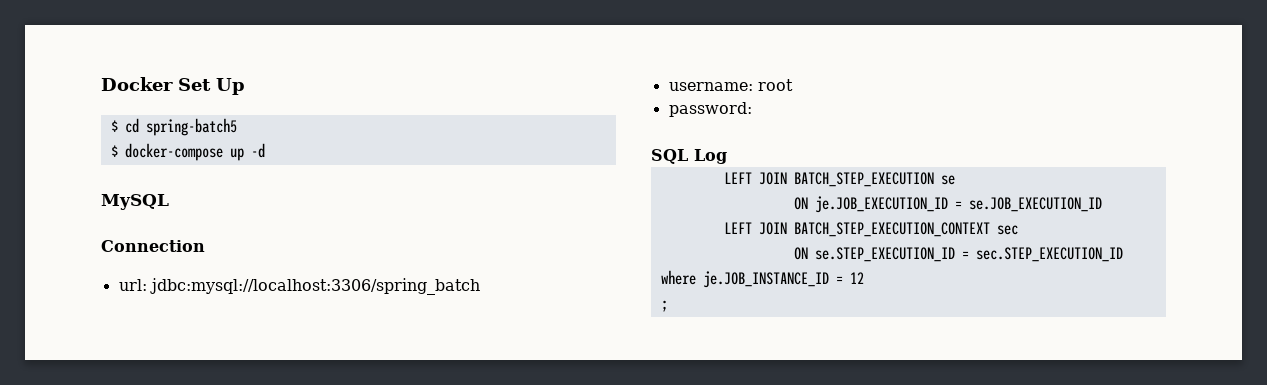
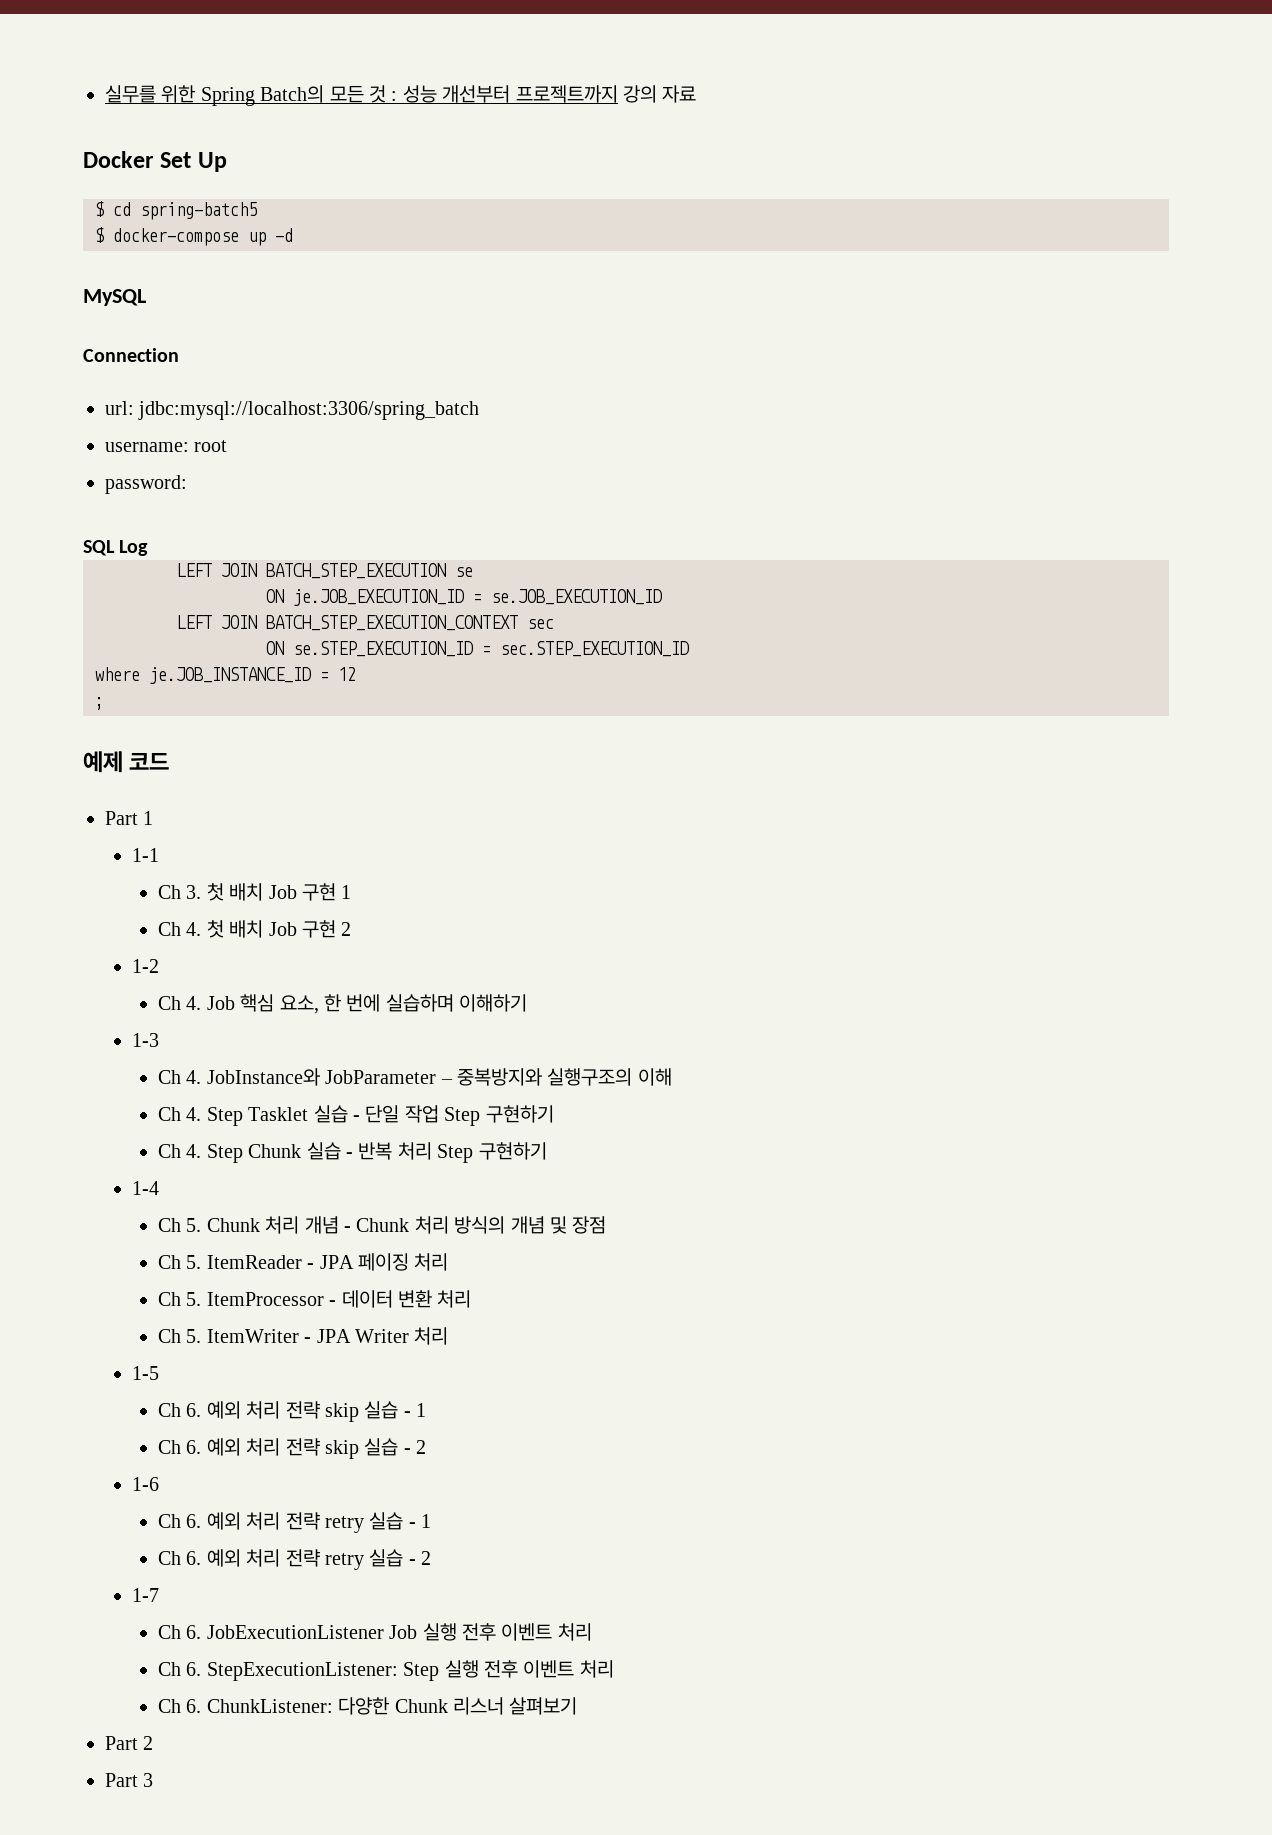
(101, 84) none -> [105,85,697,106] 실무를 위한 Spring Batch의 모든 것 : 성능 개선부터 프로젝트까지 강의 자료 //
(668, 306) none -> [83,751,170,773] [105,811,154,825] [131,848,159,862] [158,883,352,901] [158,920,352,938] [131,959,159,973] [158,994,528,1014] [131,1033,159,1047] [158,1068,672,1086] [158,1105,554,1126] [158,1142,547,1163] [131,1181,159,1195] [158,1216,607,1234] [158,1253,449,1271] [158,1290,472,1308] [158,1327,449,1345] [131,1366,159,1380] [158,1401,427,1422] [158,1438,427,1459] [131,1477,159,1491] [158,1512,432,1533] [158,1549,432,1570] [131,1588,159,1602] [158,1623,592,1641] [158,1660,614,1681] [158,1697,578,1715] [105,1736,154,1750] [105,1773,154,1787] // 예제 코드 // Part 1 // 1-1 // Ch 3. 첫 배치 Job 구현 1 // Ch 4. 첫 배치 Job 구현 2 // 1-2 // Ch 4. Job 핵심 요소, 한 번에 실습하며 이해하기 // 1-3 // Ch 4. JobInstance와 JobParameter – 중복방지와 실행구조의 이해 // Ch 4. Step Tasklet 실습 - 단일 작업 Step 구현하기 // Ch 4. Step Chunk 실습 - 반복 처리 Step 구현하기 // 1-4 // Ch 5. Chunk 처리 개념 - Chunk 처리 방식의 개념 및 장점 // Ch 5. ItemReader - JPA 페이징 처리 // Ch 5. ItemProcessor - 데이터 변환 처리 // Ch 5. ItemWriter - JPA Writer 처리 // 1-5 // Ch 6. 예외 처리 전략 skip 실습 - 1 // Ch 6. 예외 처리 전략 skip 실습 - 2 // 1-6 // Ch 6. 예외 처리 전략 retry 실습 - 1 // Ch 6. 예외 처리 전략 retry 실습 - 2 // 1-7 // Ch 6. JobExecutionListener Job 실행 전후 이벤트 처리 // Ch 6. StepExecutionListener: Step 실행 전후 이벤트 처리 // Ch 6. ChunkListener: 다양한 Chunk 리스너 살펴보기 // Part 2 // Part 3

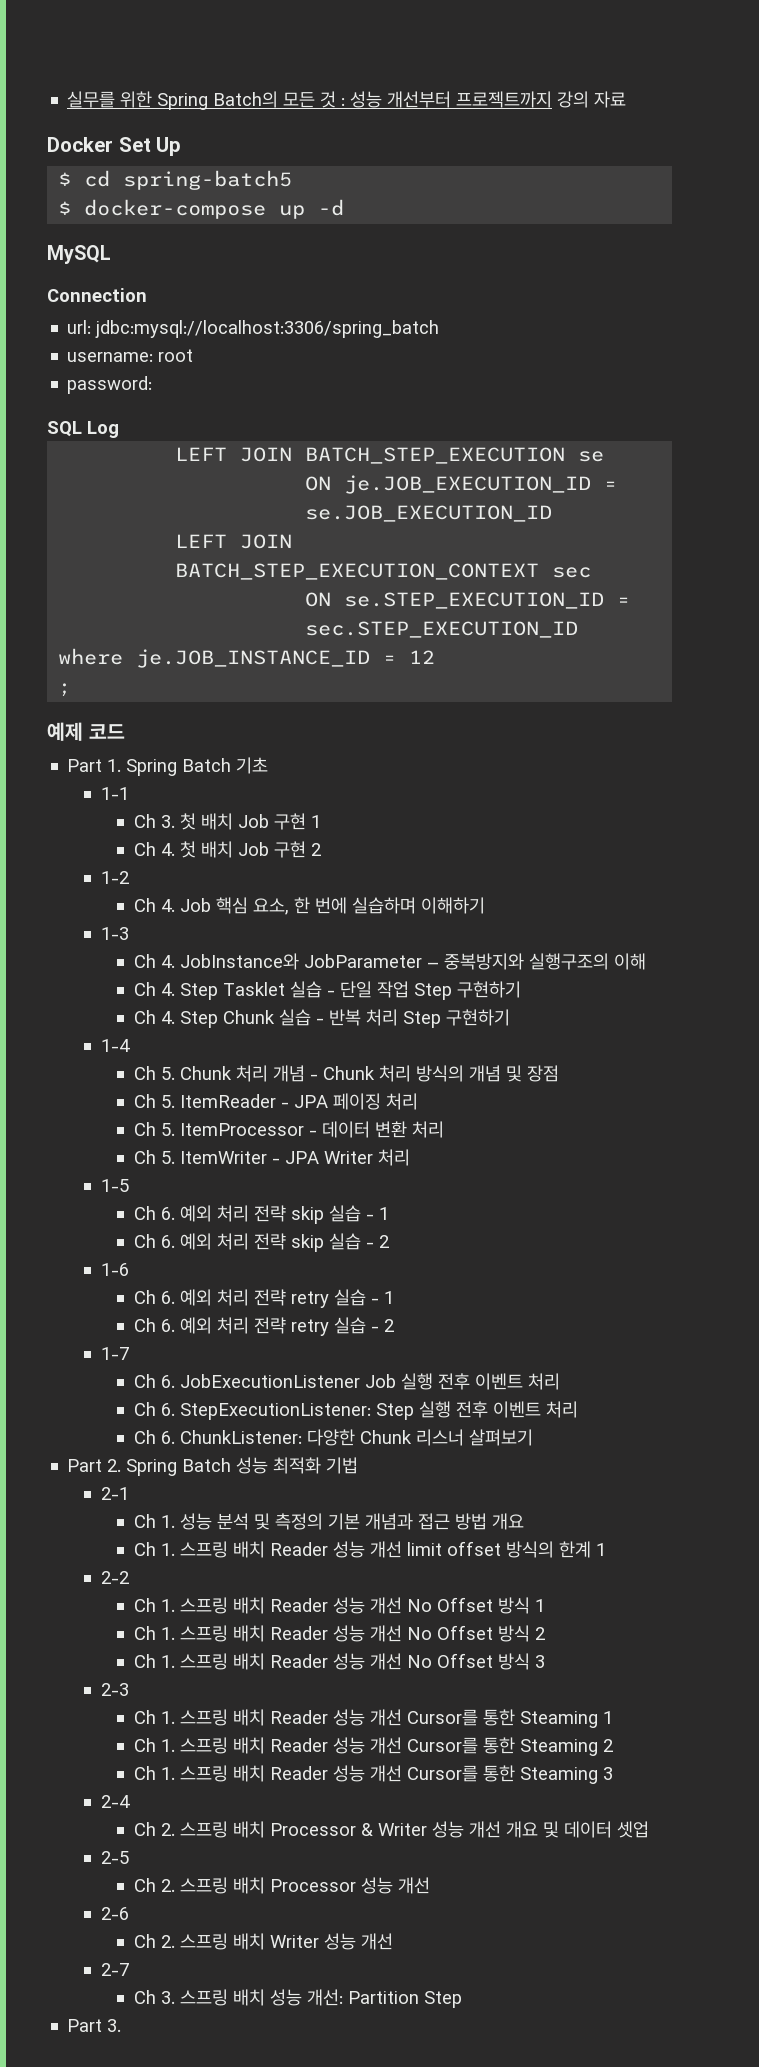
[143,811,154,825] 1 -> [107,757,269,776] 1. Spring Batch 기초
[143,1736,154,1750] [105,1773,154,1787] 2 // Part 3 -> [107,1457,359,1476] [100,1487,129,1500] [133,1513,524,1530] [133,1541,606,1558] [100,1571,129,1584] [133,1597,545,1614] [133,1625,545,1642] [133,1653,545,1670] [100,1683,129,1696] [133,1709,613,1728] [133,1737,613,1756] [133,1765,613,1784] [100,1795,130,1808] [133,1821,649,1838] [100,1851,129,1864] [133,1877,430,1894] [100,1907,129,1920] [133,1933,393,1950] [100,1963,129,1976] [133,1989,462,2008] [67,2019,122,2032] 2. Spring Batch 성능 최적화 기법 // 2-1 // Ch 1. 성능 분석 및 측정의 기본 개념과 접근 방법 개요 // Ch 1. 스프링 배치 Reader 성능 개선 limit offset 방식의 한계 1 // 2-2 // Ch 1. 스프링 배치 Reader 성능 개선 No Offset 방식 1 // Ch 1. 스프링 배치 Reader 성능 개선 No Offset 방식 2 // Ch 1. 스프링 배치 Reader 성능 개선 No Offset 방식 3 // 2-3 // Ch 1. 스프링 배치 Reader 성능 개선 Cursor를 통한 Steaming 1 // Ch 1. 스프링 배치 Reader 성능 개선 Cursor를 통한 Steaming 2 // Ch 1. 스프링 배치 Reader 성능 개선 Cursor를 통한 Steaming 3 // 2-4 // Ch 2. 스프링 배치 Processor & Writer 성능 개선 개요 및 데이터 셋업 // 2-5 // Ch 2. 스프링 배치 Processor 성능 개선 // 2-6 // Ch 2. 스프링 배치 Writer 성능 개선 // 2-7 // Ch 3. 스프링 배치 성능 개선: Partition Step // Part 3.

